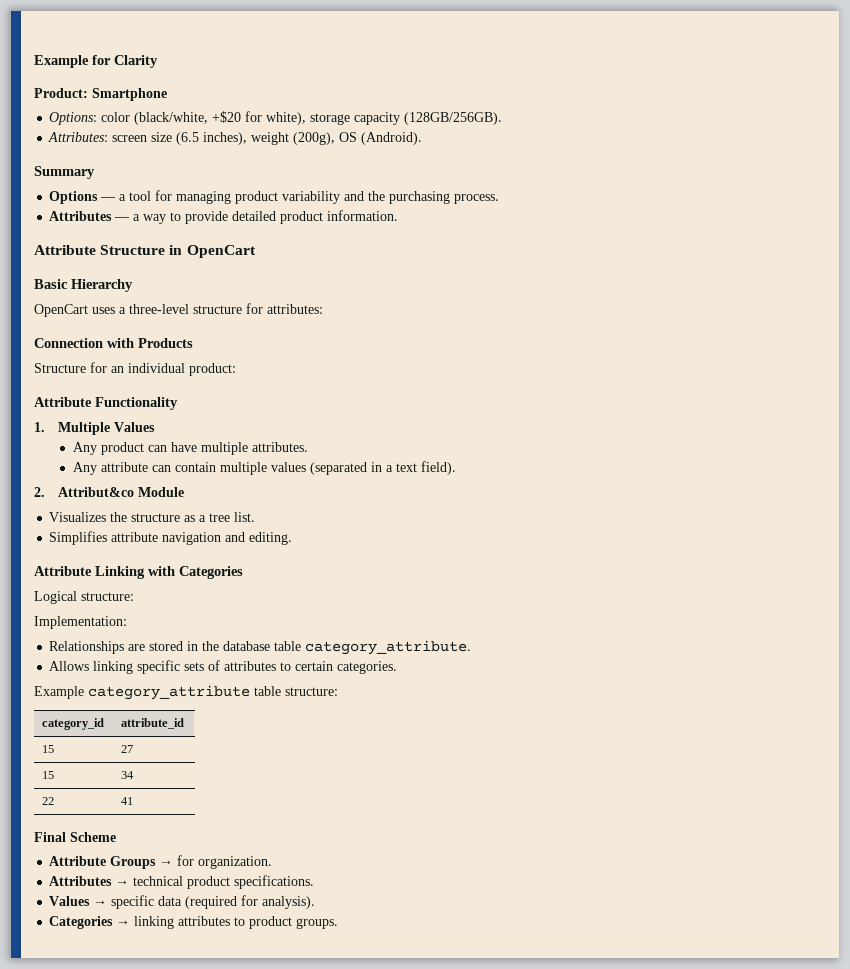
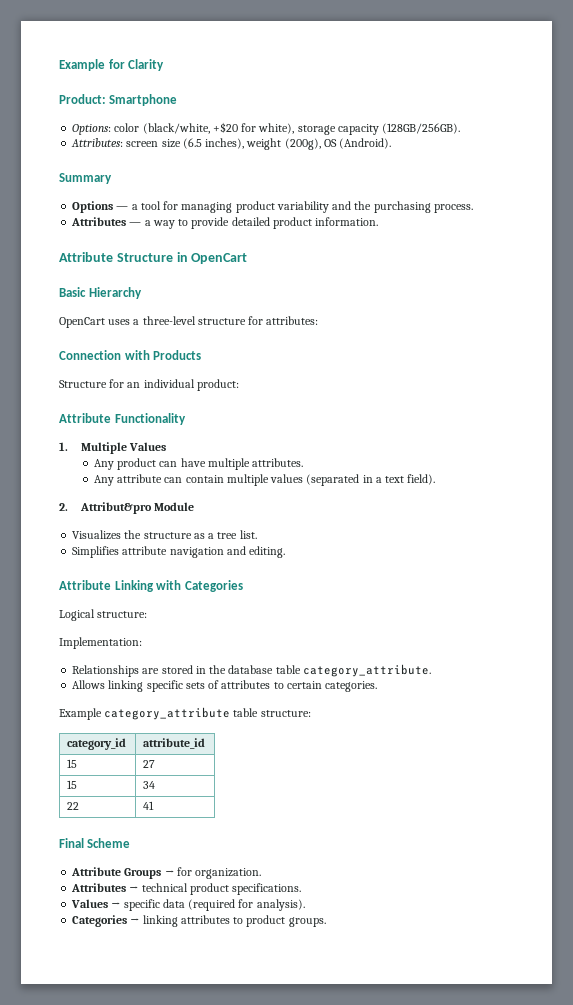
[57,487,134,497] Attribut&co -> [79,502,152,514] Attribut&pro

